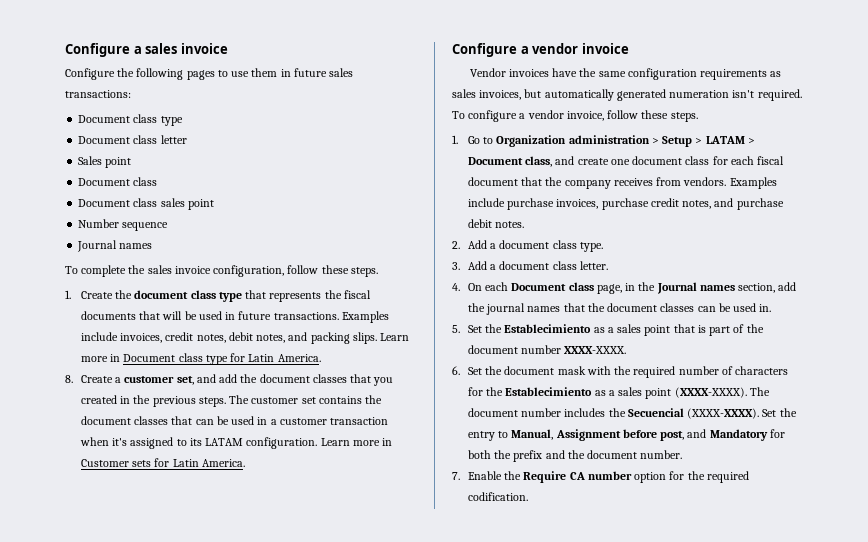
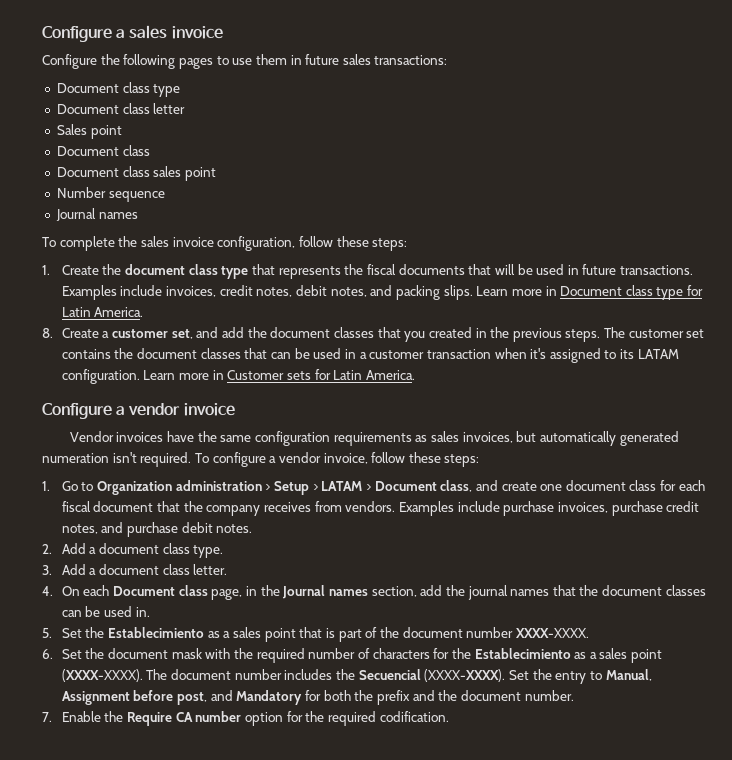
[350,267,378,277] steps. -> [372,238,408,251] steps:
[670,112,698,122] steps. -> [444,454,480,467] steps:

